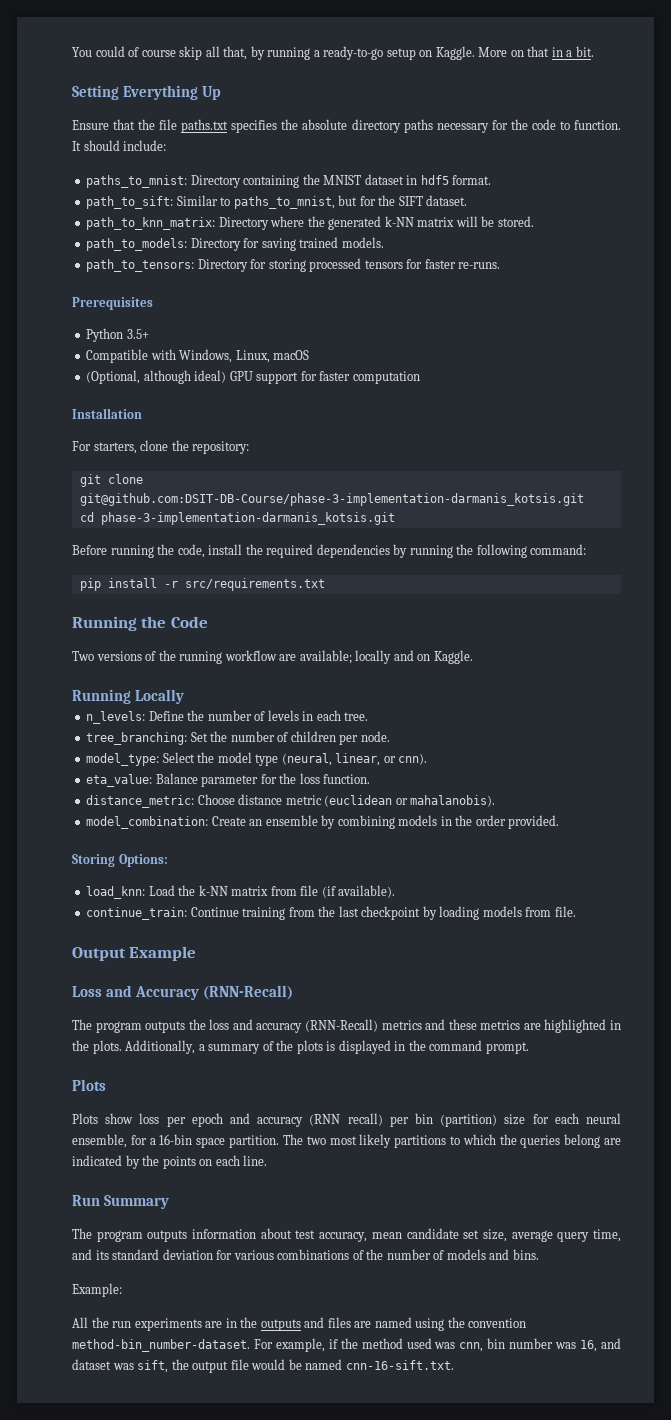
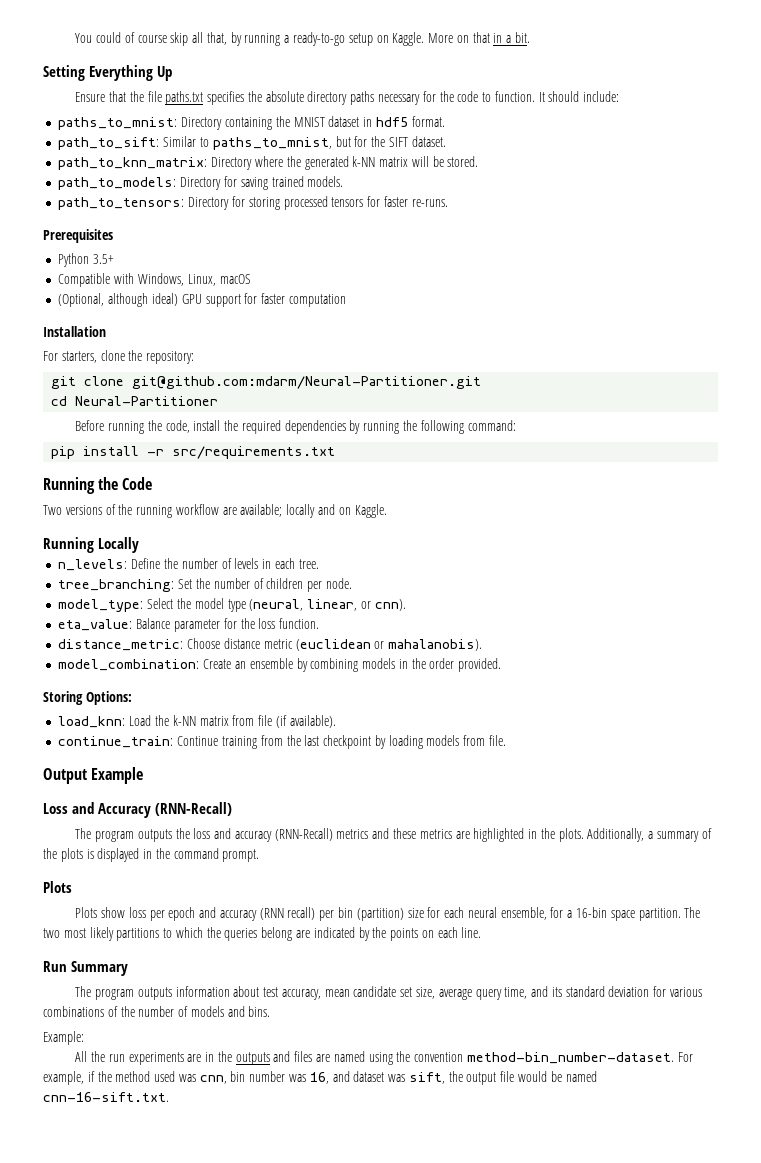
[79,493,584,506] git@github.com:DSIT-DB-Course/phase-3-implementation-darmanis_kotsis.git -> [132,376,482,389] git@github.com:mdarm/Neural-Partitioner.git
[100,512,395,525] phase-3-implementation-darmanis_kotsis.git -> [75,396,219,406] Neural-Partitioner

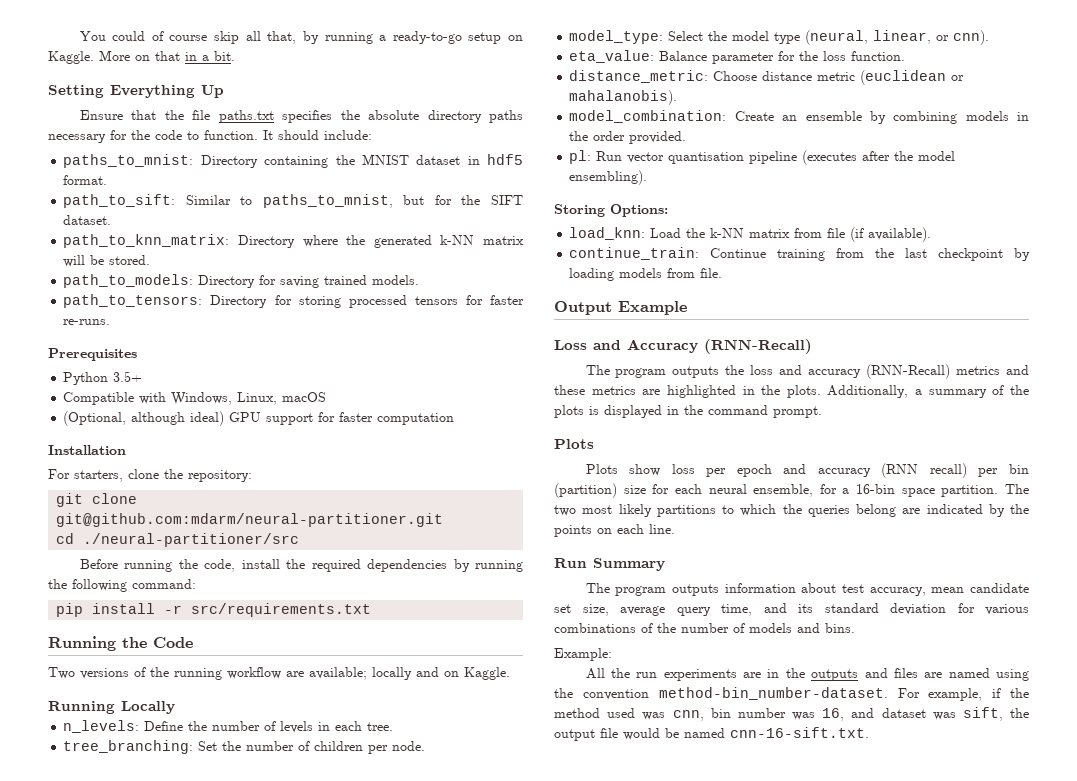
[132,376,482,389] git@github.com:mdarm/Neural-Partitioner.git -> [56,513,444,527] git@github.com:mdarm/neural-partitioner.git
[75,396,219,406] Neural-Partitioner -> [83,533,300,547] ./neural-partitioner/src
(502, 665) none -> [569,150,956,165] [569,170,648,185] // pl: Run vector quantisation pipeline (executes after the model ensembling).

